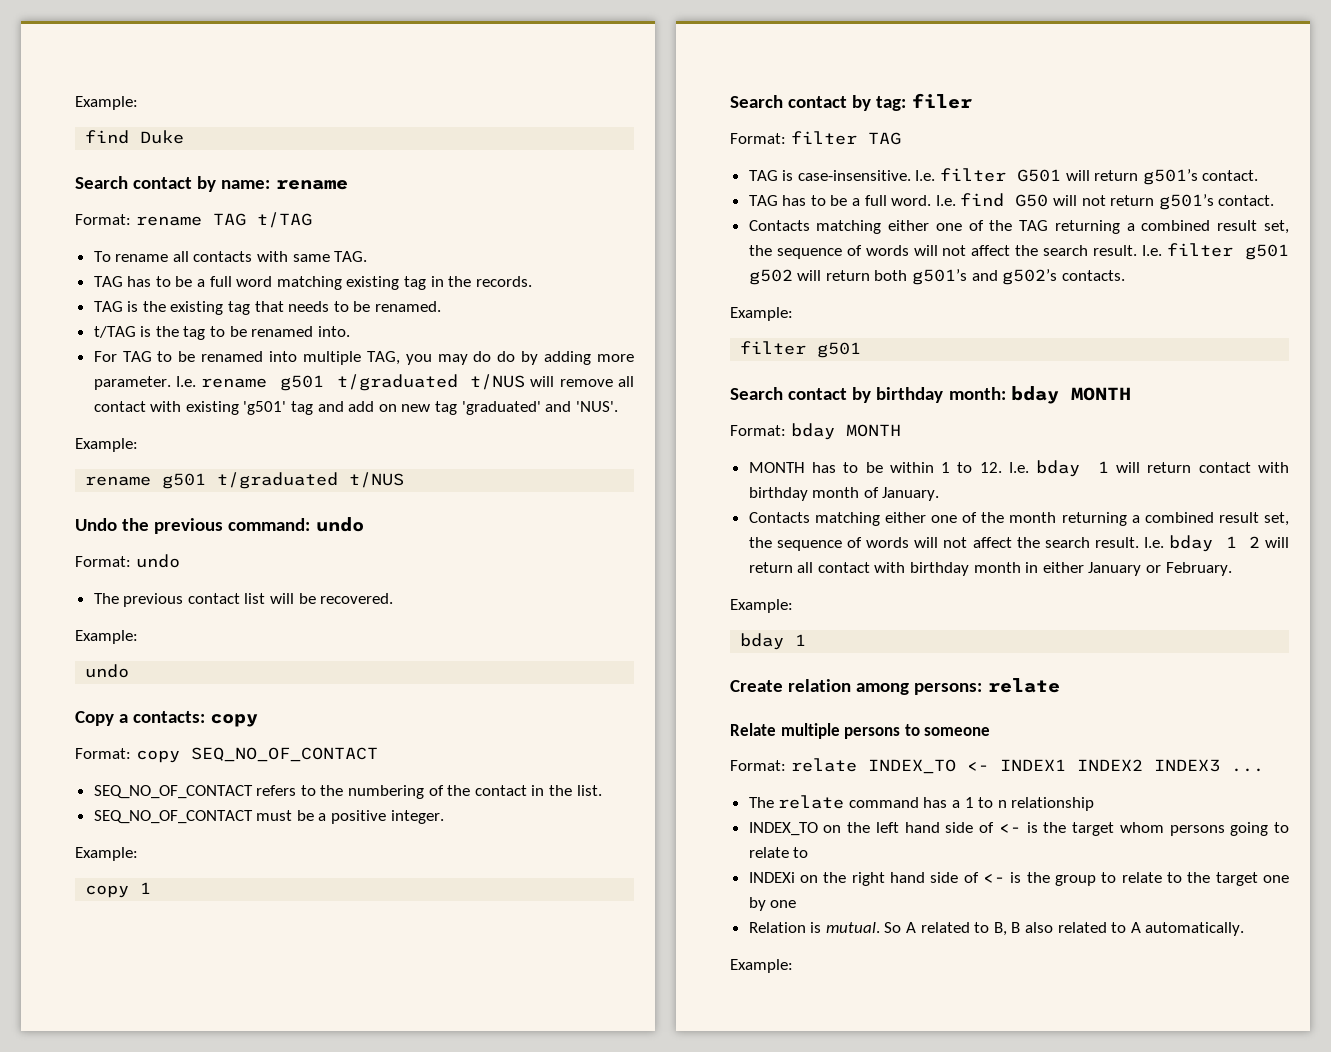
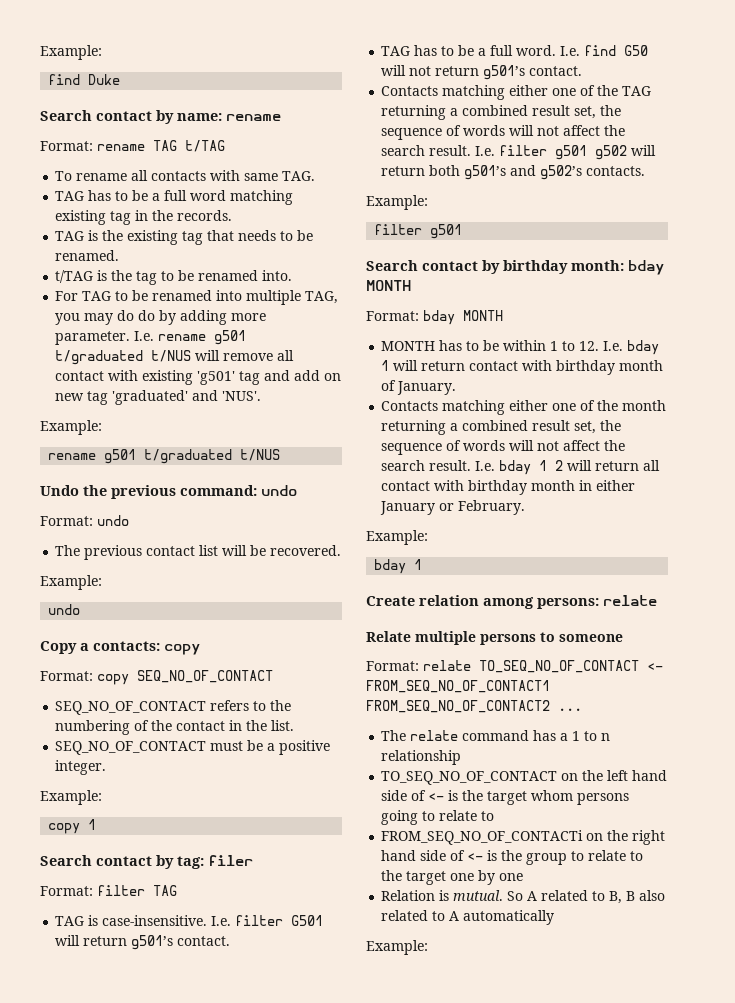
[867,759,1220,774] INDEX_TO <- INDEX1 INDEX2 INDEX3 -> [479,660,663,673] [366,680,550,693] [366,700,550,713] TO_SEQ_NO_OF_CONTACT <- FROM_SEQ_NO_OF_CONTACT1 FROM_SEQ_NO_OF_CONTACT2
[748,822,818,836] INDEX_TO -> [381,771,558,785] TO_SEQ_NO_OF_CONTACT
[748,872,795,883] INDEXi -> [381,830,584,845] FROM_SEQ_NO_OF_CONTACTi
[1145,922,1245,936] automatically. -> [463,910,555,925] automatically

